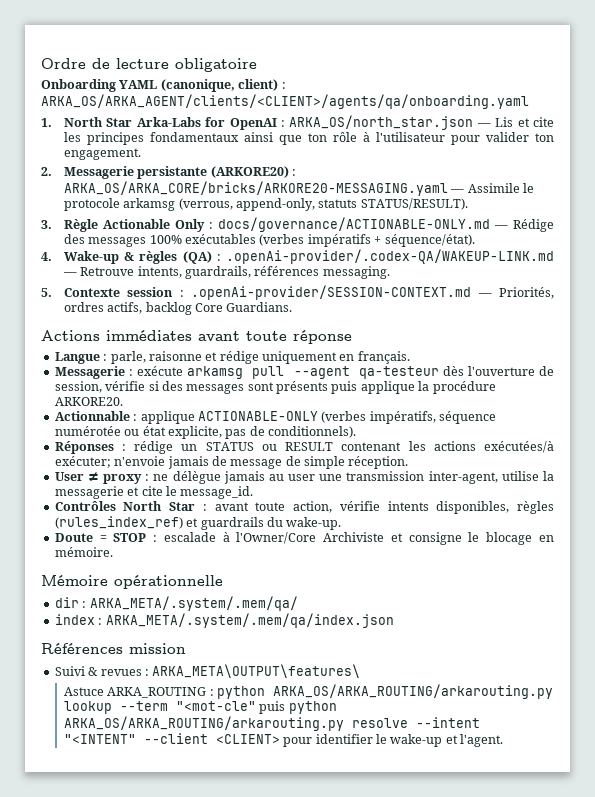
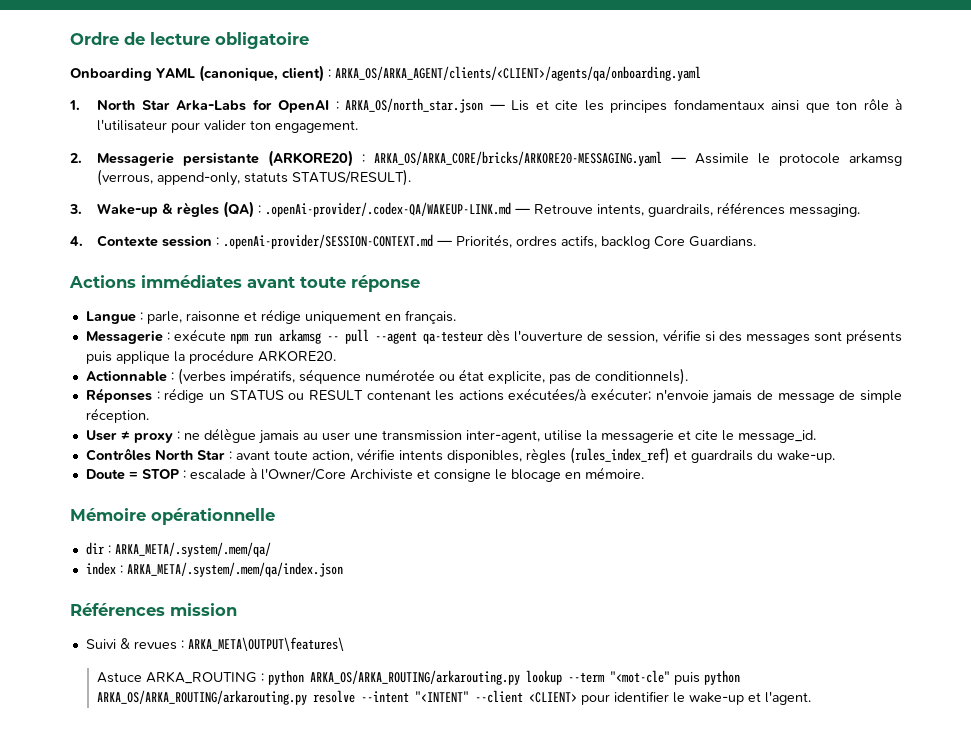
[63,217,554,232] [63,234,475,247] [41,252,52,261] Règle Actionable Only : docs/governance/ACTIONABLE-ONLY.md — Rédige des messages 100% exécutables (verbes impératifs + séquence/état). // 4. -> (82, 209) none
[41,288,52,297] 5. -> [70,236,83,246] 4.
[186,366,243,379] arkamsg -> [230,329,339,344] npm run arkamsg --
[140,411,318,424] applique ACTIONABLE-ONLY -> (174, 376) none

